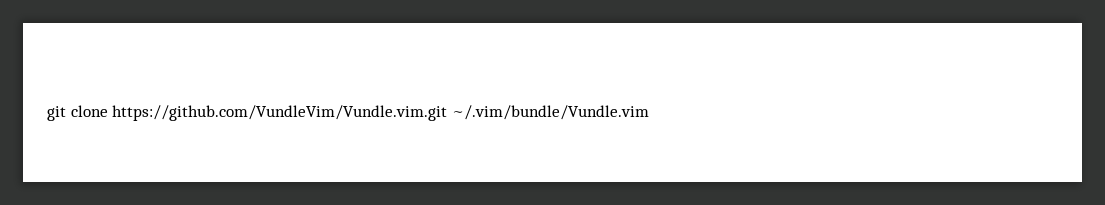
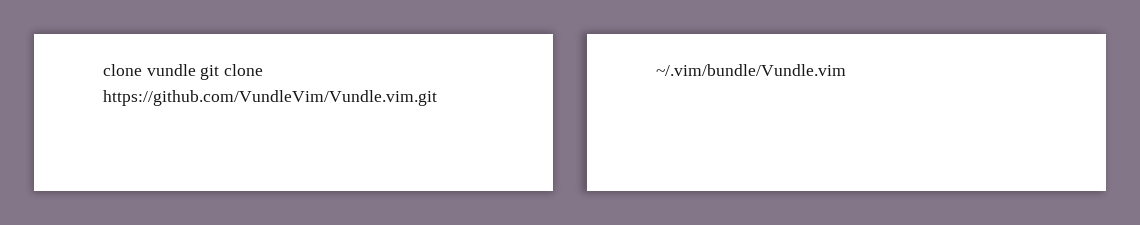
(47, 113) none -> [103,64,196,76] clone vundle

